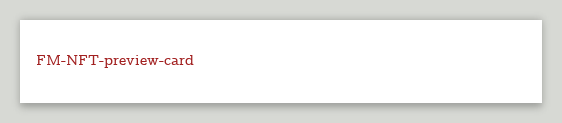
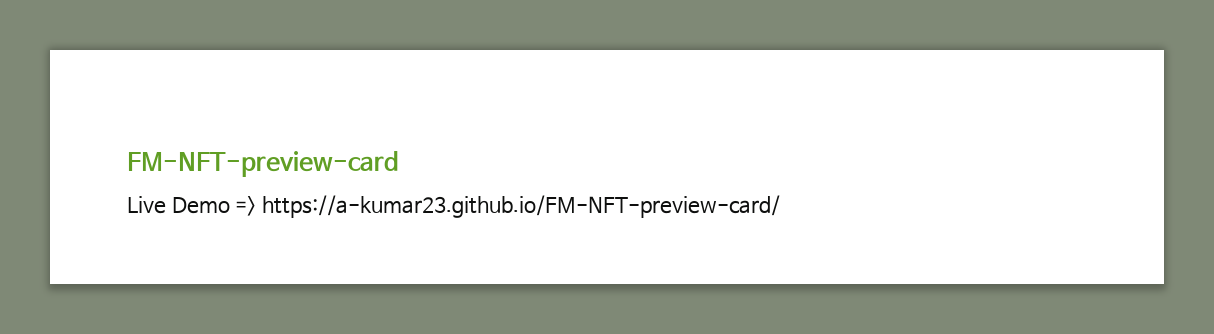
(194, 61) none -> [127,195,781,218] // Live Demo => https://a-kumar23.github.io/FM-NFT-preview-card/

